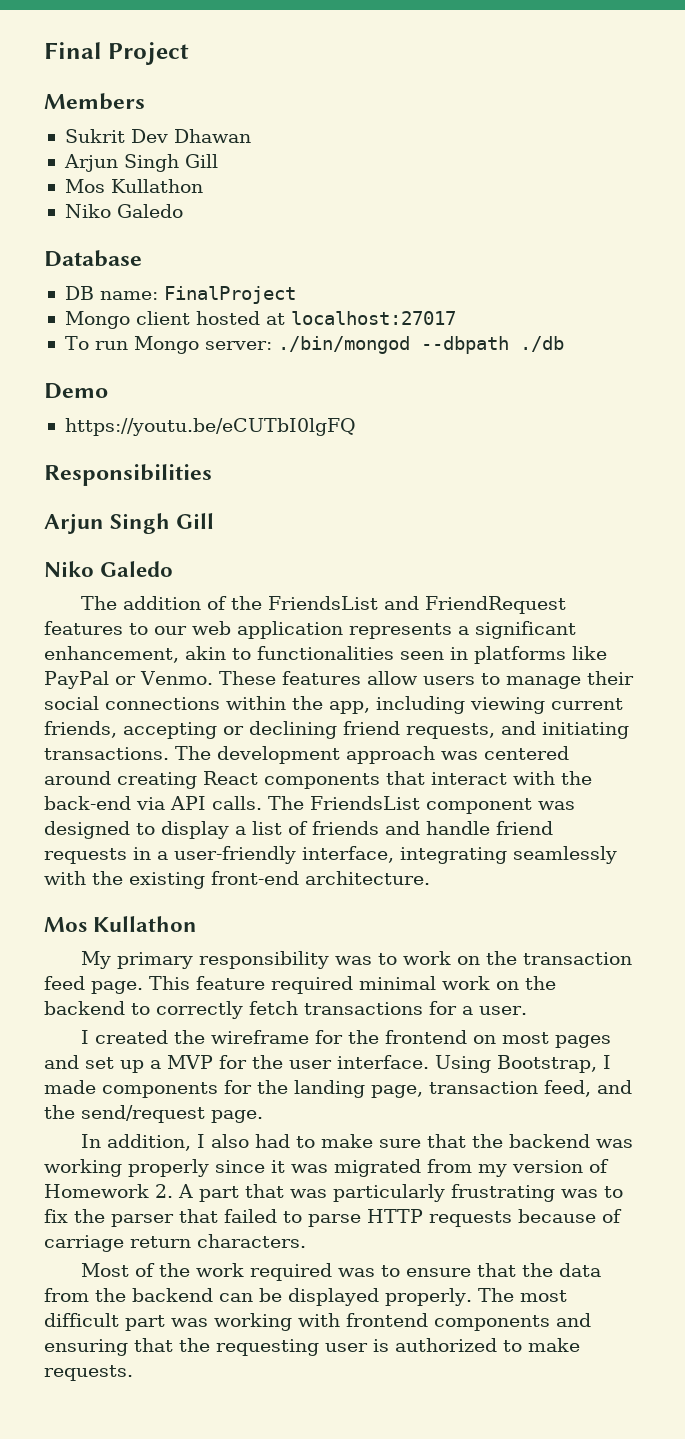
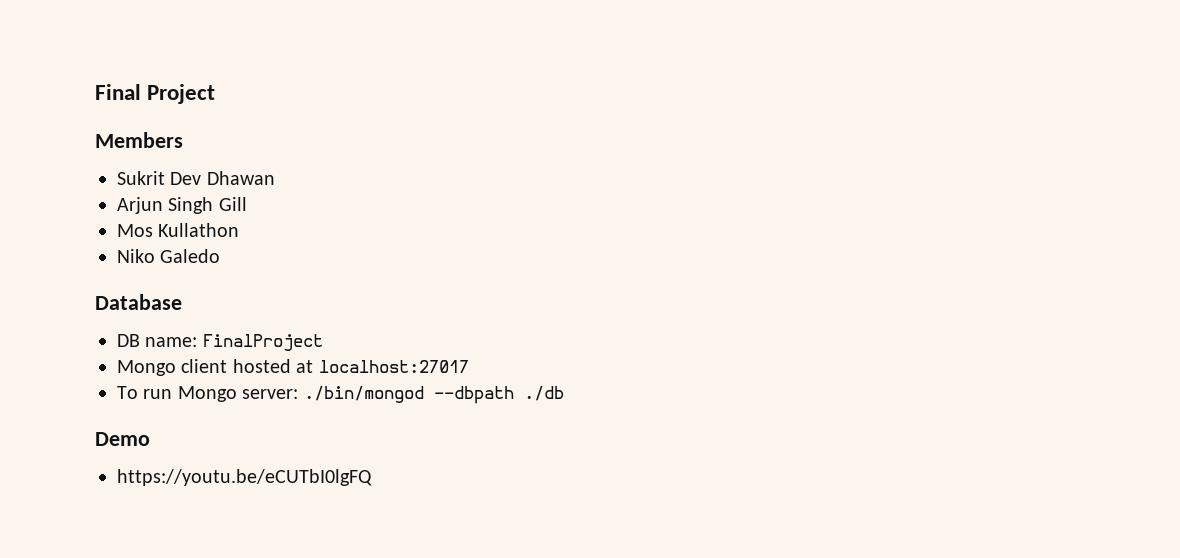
[44,464,212,486] [44,513,215,534] [44,561,174,577] [80,596,566,614] [44,621,576,639] [44,646,607,664] [44,671,634,689] [44,696,623,714] [44,721,629,739] [44,746,569,764] [44,771,592,789] [44,796,575,814] [44,821,553,839] [44,846,617,864] [44,871,430,889] [44,916,198,932] [80,951,632,969] [44,976,556,994] [44,1001,527,1019] [80,1030,611,1048] [44,1055,611,1073] [44,1080,632,1098] [44,1105,263,1123] [80,1134,633,1151] [44,1159,609,1177] [44,1184,623,1202] [44,1209,622,1227] [44,1234,306,1252] [80,1263,601,1281] [44,1288,567,1306] [44,1313,591,1331] [44,1338,580,1356] [44,1365,133,1381] // Responsibilities // Arjun Singh Gill // Niko Galedo // The addition of the FriendsList and FriendRequest features to our web application represents a significant enhancement, akin to functionalities seen in platforms like PayPal or Venmo. These features allow users to manage their social connections within the app, including viewing current friends, accepting or declining friend requests, and initiating transactions. The development approach was centered around creating React components that interact with the back-end via API calls. The FriendsList component was designed to display a list of friends and handle friend requests in a user-friendly interface, integrating seamlessly with the existing front-end architecture. // Mos Kullathon // My primary responsibility was to work on the transaction feed page. This feature required minimal work on the backend to correctly fetch transactions for a user. // I created the wireframe for the frontend on most pages and set up a MVP for the user interface. Using Bootstrap, I made components for the landing page, transaction feed, and the send/request page. // In addition, I also had to make sure that the backend was working properly since it was migrated from my version of Homework 2. A part that was particularly frustrating was to fix the parser that failed to parse HTTP requests because of carriage return characters. // Most of the work required was to ensure that the data from the backend can be displayed properly. The most difficult part was working with frontend components and ensuring that the requesting user is authorized to make requests. -> (372, 477) none

